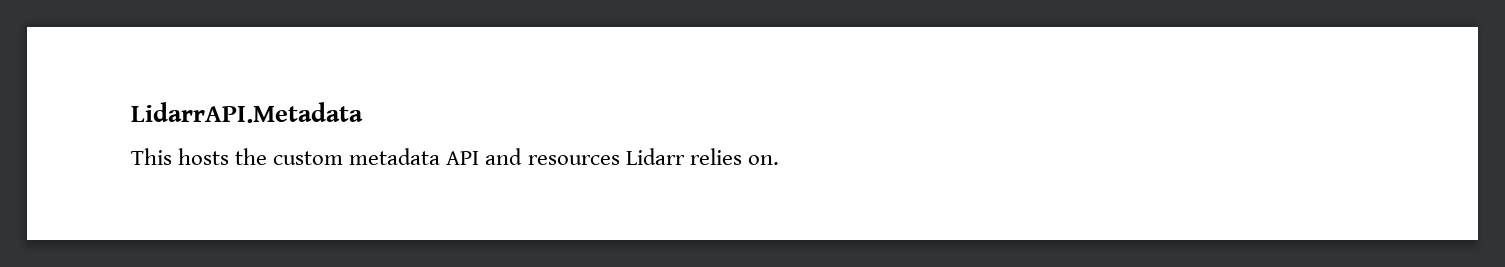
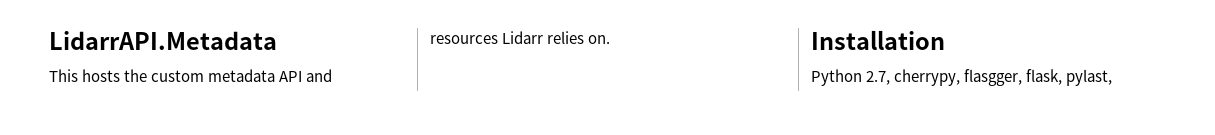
(779, 160) none -> [811,30,945,50] [811,69,1113,86] // Installation // Python 2.7, cherrypy, flasgger, flask, pylast,

